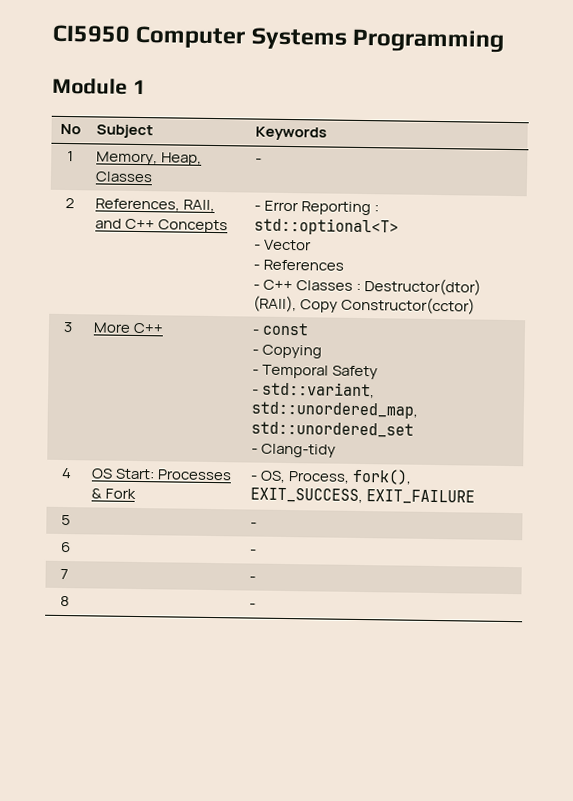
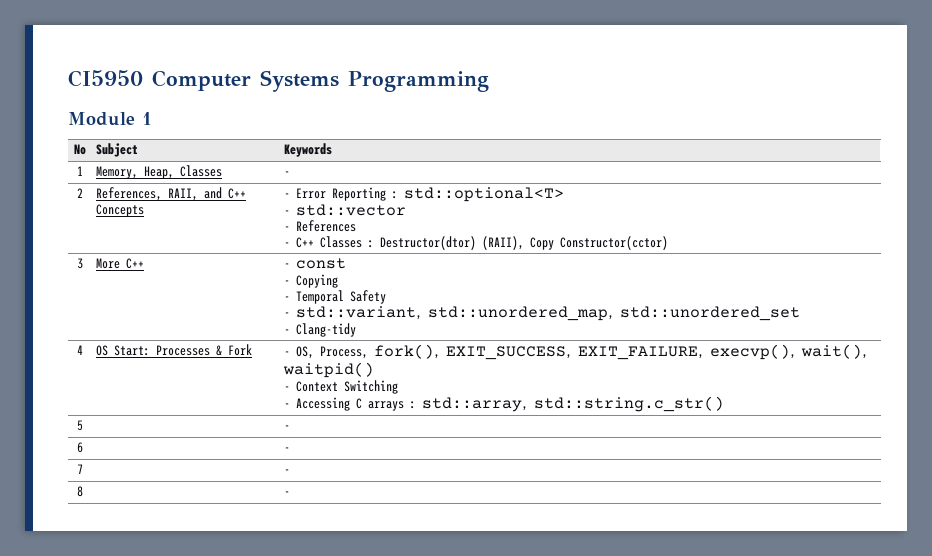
[264,239,313,251] Vector -> [296,204,407,216] std::vector
[366,489,476,505] EXIT_FAILURE -> [578,344,869,360] [283,362,375,378] [284,380,399,394] [284,396,725,412] EXIT_FAILURE, execvp(), wait(), waitpid() // - Context Switching // - Accessing C arrays : std::array, std::string.c_str()

